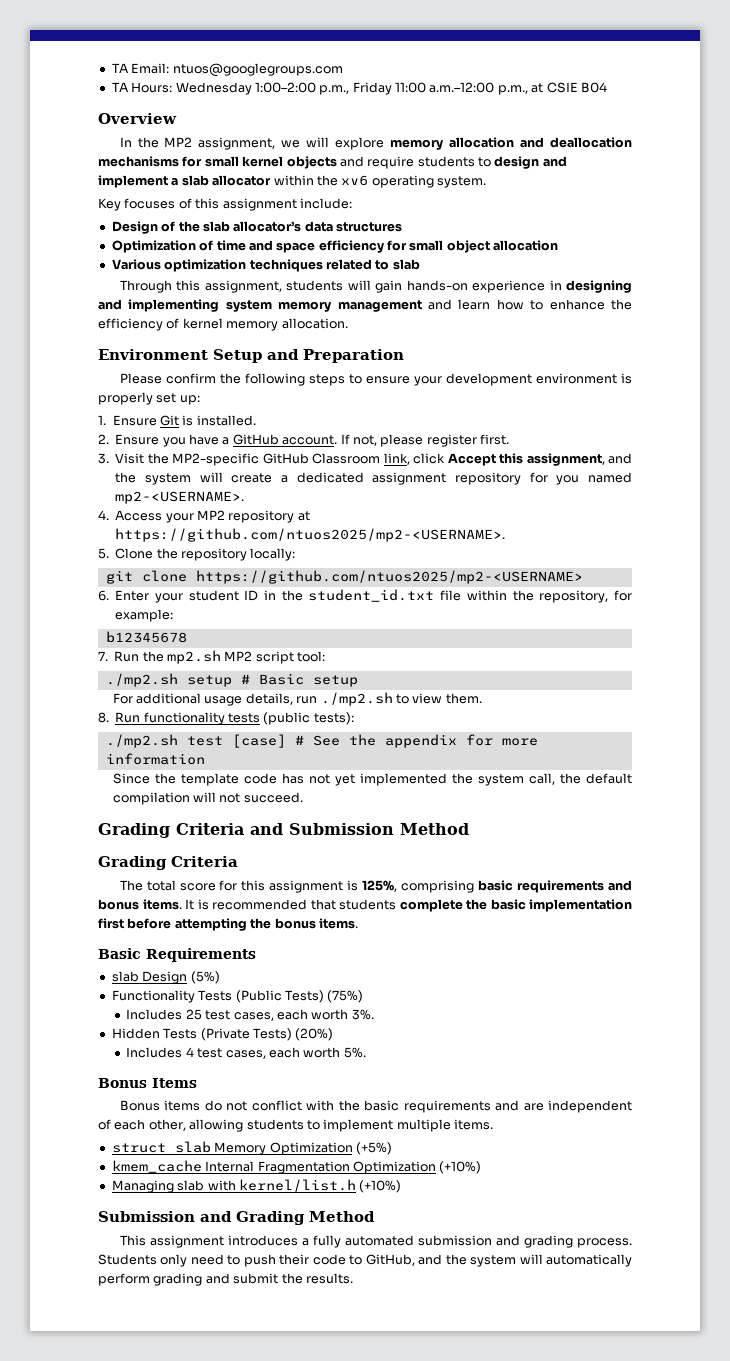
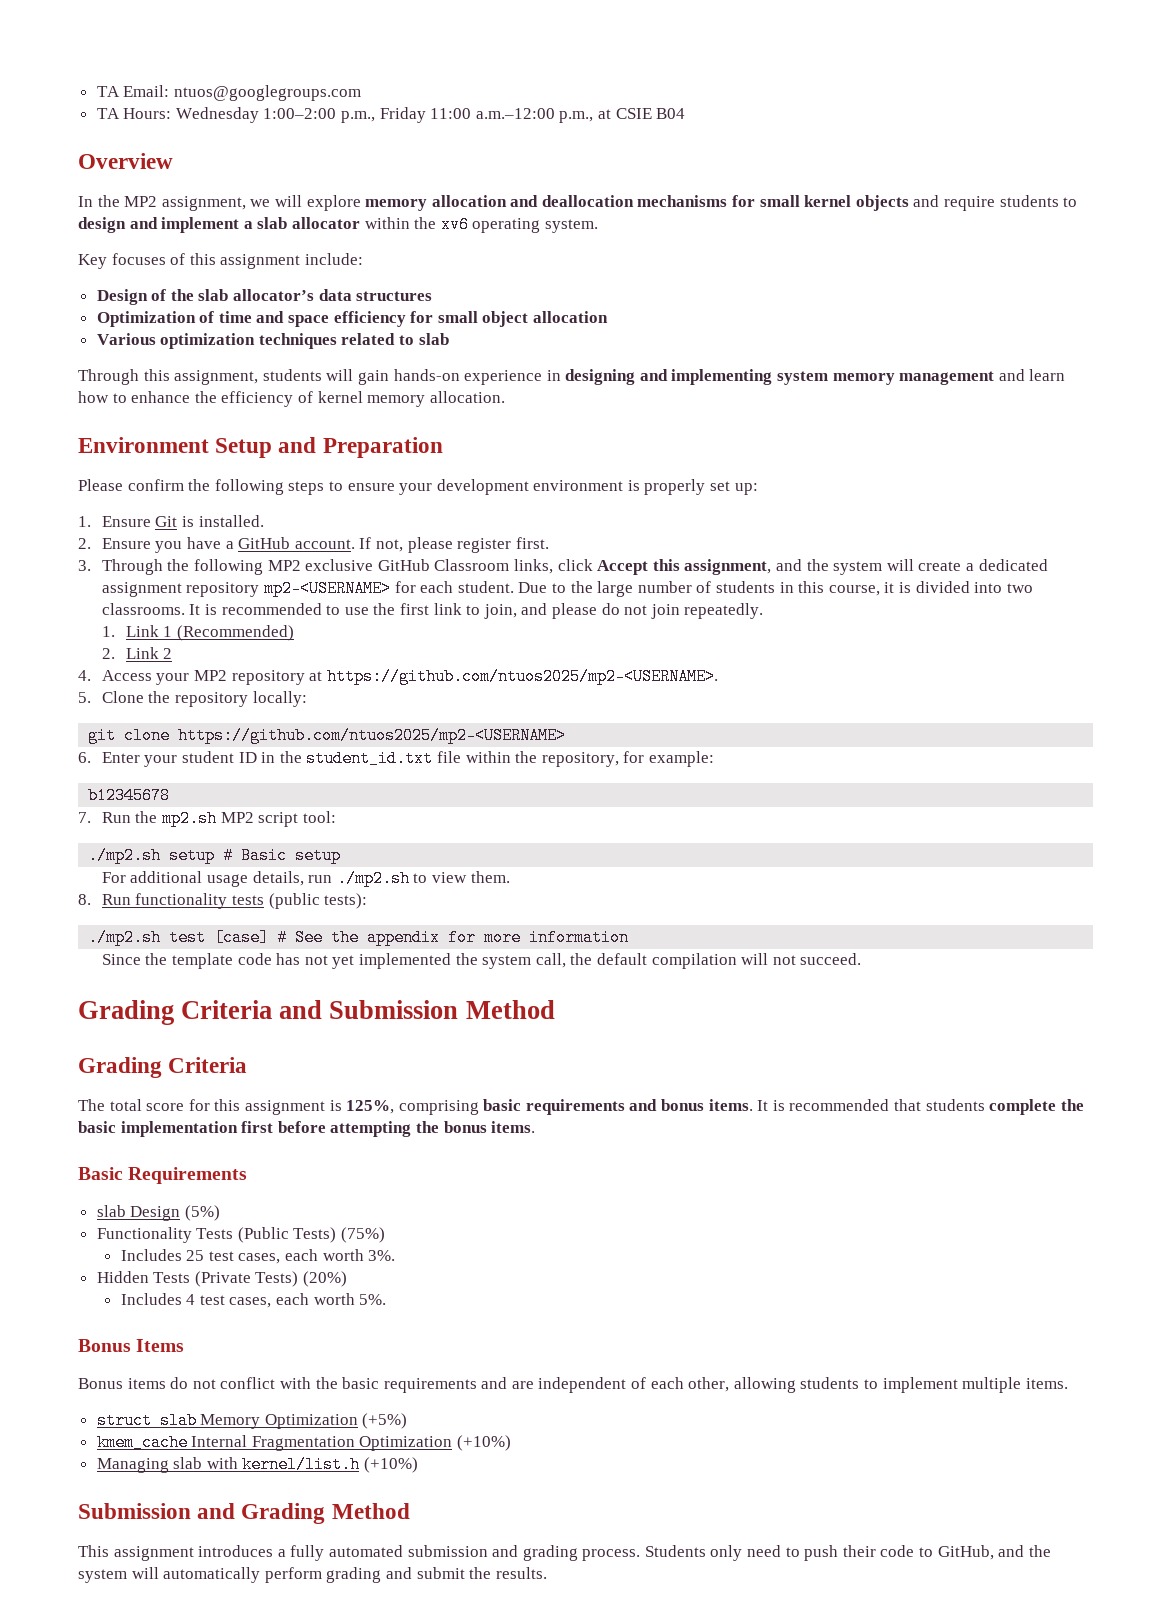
[115,453,260,466] Visit the MP2-specific -> [101,559,374,575] Through the following MP2 exclusive
[383,453,410,465] link, -> [514,559,554,574] links,
[529,472,632,485] [115,491,245,504] for you named mp2-<USERNAME>. -> [264,580,1033,597] [101,603,764,619] [101,625,294,641] [101,647,173,659] mp2-<USERNAME> for each student. Due to the large number of students in this course, it is divided into two classrooms. It is recommended to use the first link to join, and please do not join repeatedly. // 1. Link 1 (Recommended) // 2. Link 2

